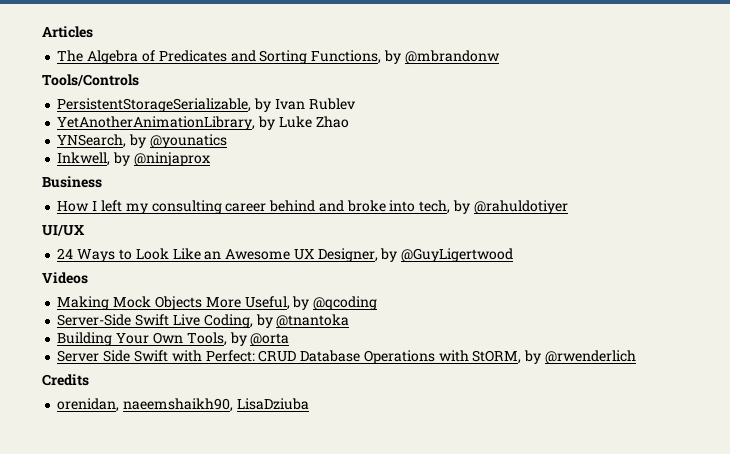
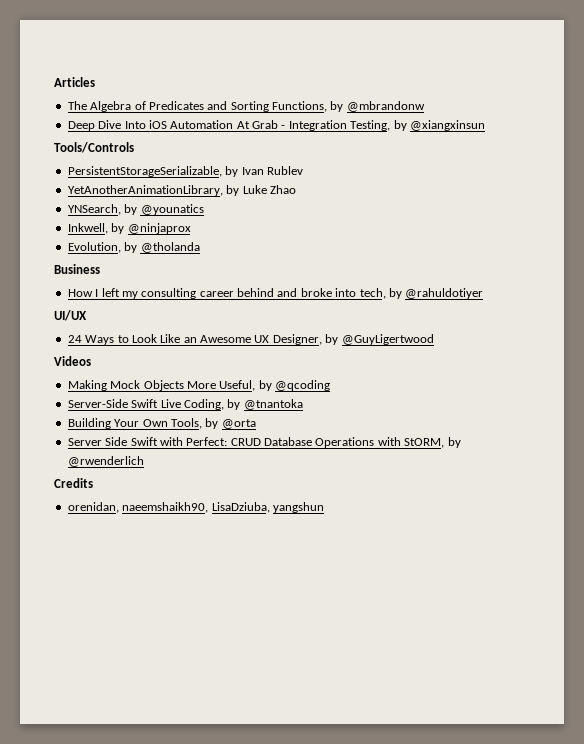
(500, 57) none -> [67,120,485,131] // Deep Dive Into iOS Automation At Grab - Integration Testing, by @xiangxinsun
(210, 159) none -> [67,242,200,253] // Evolution, by @tholanda
[236,398,309,410] LisaDziuba -> [211,502,324,513] LisaDziuba, yangshun

